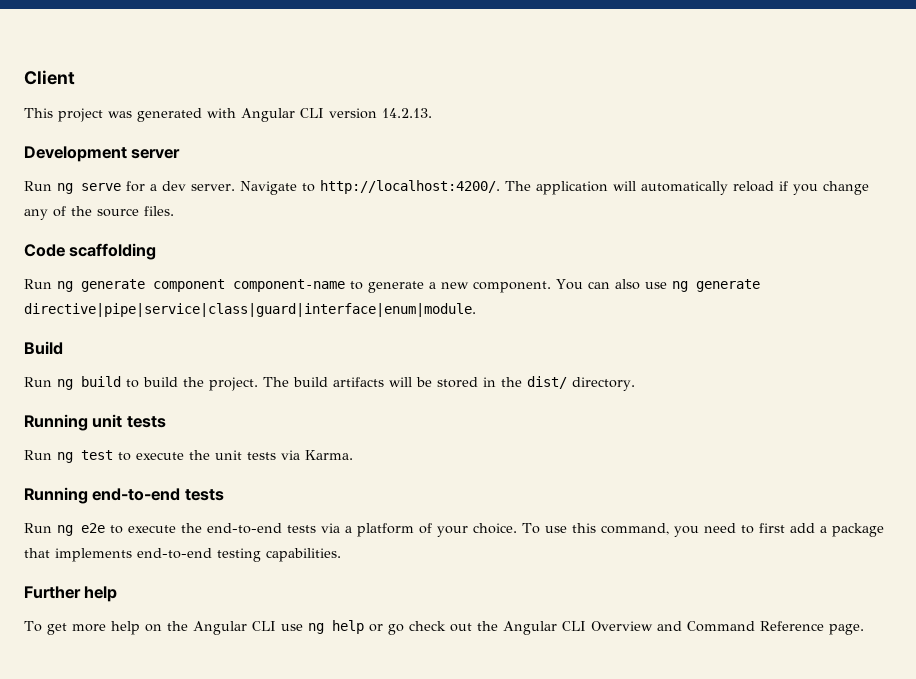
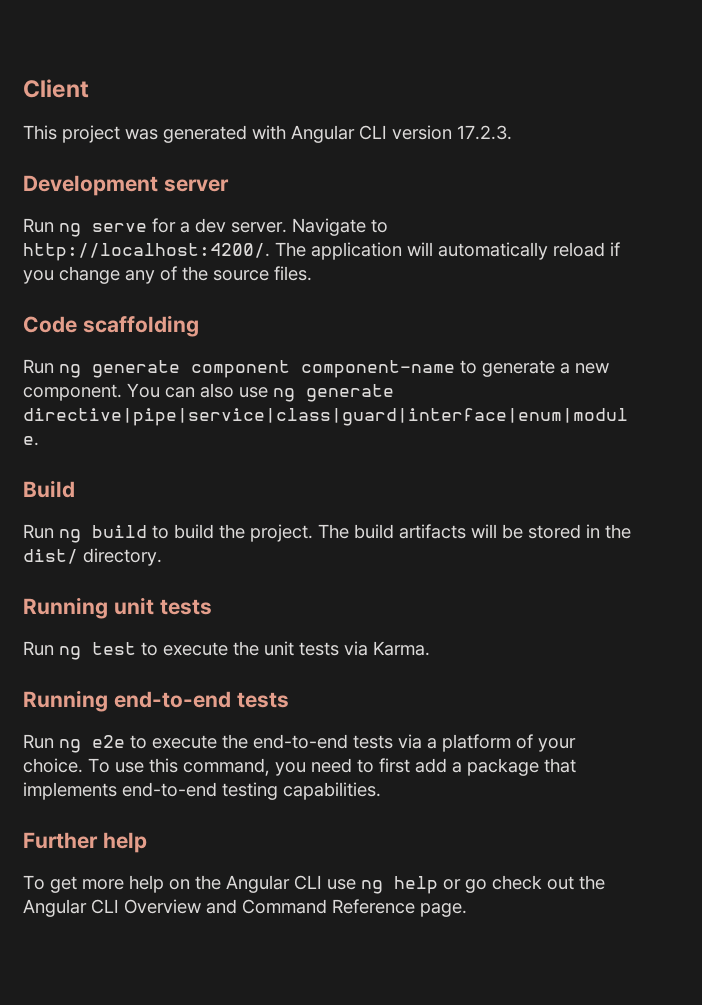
[382,108,432,118] 14.2.13. -> [457,125,512,140] 17.2.3.

